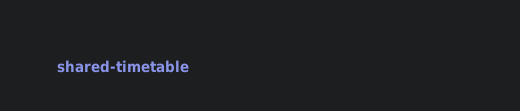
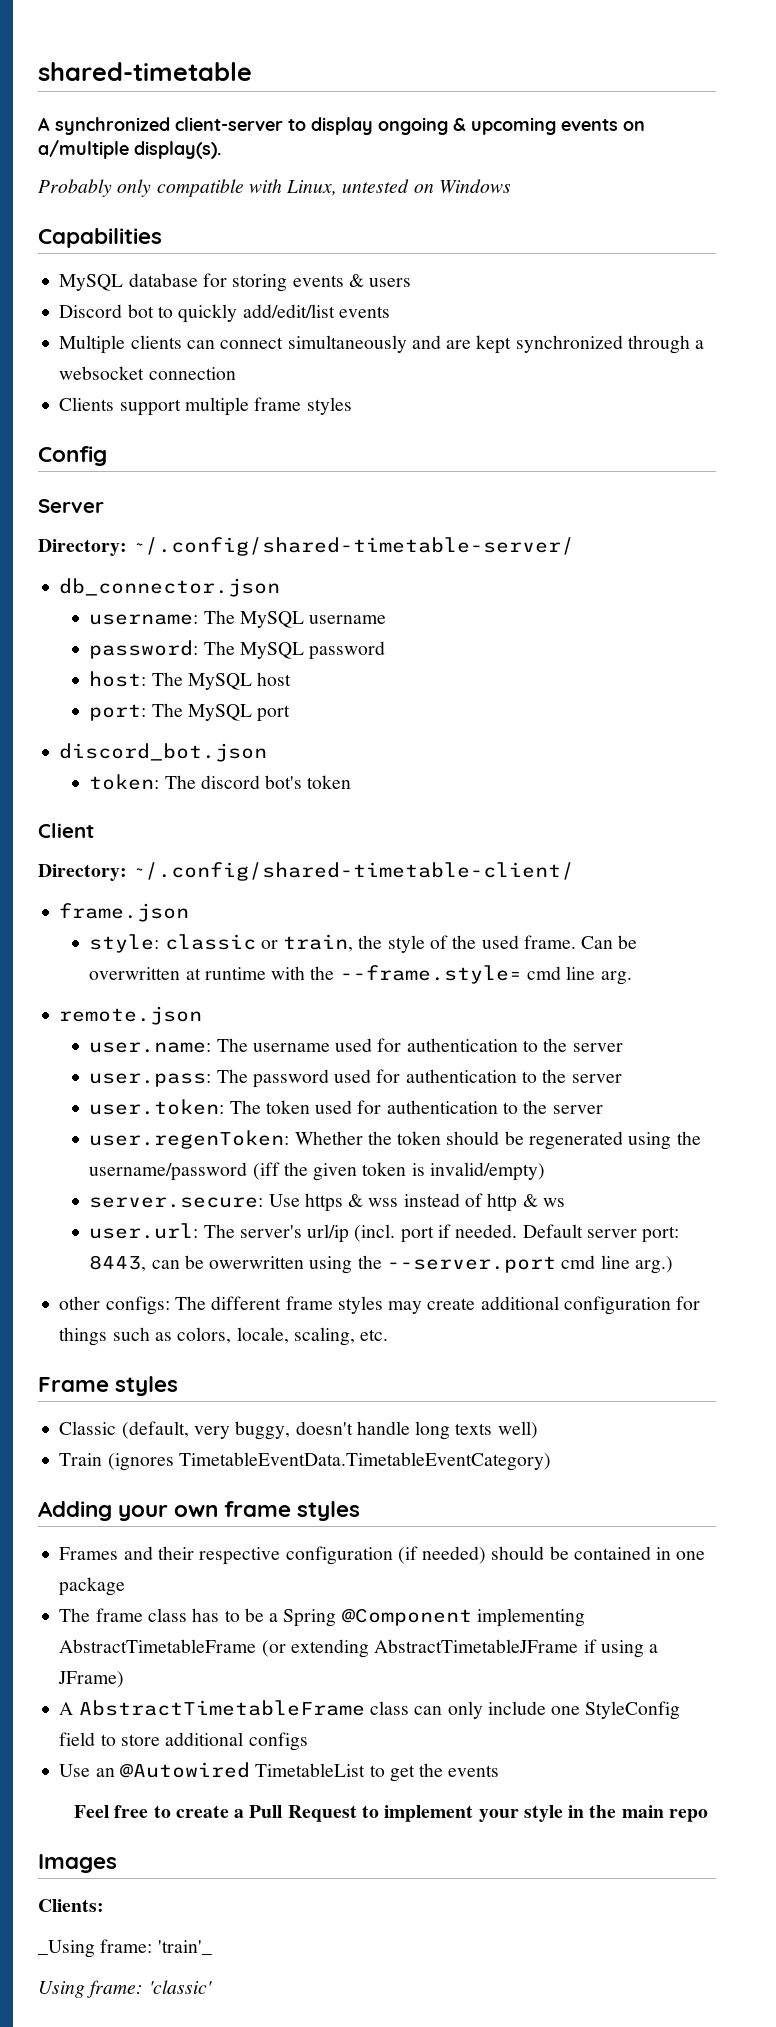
(189, 66) none -> [38,117,645,135] [38,140,221,159] [38,179,511,197] [38,228,162,248] [59,273,412,292] [59,304,390,323] [59,335,705,354] [59,366,236,380] [59,397,352,416] [38,446,107,466] [38,499,104,513] [38,537,575,556] [59,578,281,597] [89,610,387,628] [89,640,386,660] [89,671,292,690] [89,703,291,722] [59,743,268,762] [89,774,352,790] [38,823,94,838] [38,862,575,881] [59,903,190,922] [89,934,638,953] [89,965,632,985] [59,1006,203,1025] [89,1038,623,1053] [89,1069,622,1088] [89,1099,603,1115] [89,1130,701,1150] [89,1162,545,1181] [89,1193,565,1212] [89,1223,680,1243] [89,1255,673,1274] [59,1296,701,1315] [59,1327,389,1346] [38,1376,179,1396] [59,1421,538,1440] [59,1452,551,1471] [38,1501,361,1521] [59,1546,706,1565] [59,1577,126,1596] [59,1608,585,1627] [59,1639,659,1658] [58,1671,125,1688] [59,1700,681,1720] [59,1732,308,1751] [59,1762,500,1782] [74,1805,708,1822] [38,1854,117,1873] [38,1899,104,1912] [38,1939,212,1958] [38,1980,212,1998] // A synchronized client-server to display ongoing & upcoming events on a/multiple display(s). // Probably only compatible with Linux, untested on Windows // Capabilities // MySQL database for storing events & users // Discord bot to quickly add/edit/list events // Multiple clients can connect simultaneously and are kept synchronized through a websocket connection // Clients support multiple frame styles // Config // Server // Directory: ~/.config/shared-timetable-server/ // db_connector.json // username: The MySQL username // password: The MySQL password // host: The MySQL host // port: The MySQL port // discord_bot.json // token: The discord bot's token // Client // Directory: ~/.config/shared-timetable-client/ // frame.json // style: classic or train, the style of the used frame. Can be overwritten at runtime with the --frame.style= cmd line arg. // remote.json // user.name: The username used for authentication to the server // user.pass: The password used for authentication to the server // user.token: The token used for authentication to the server // user.regenToken: Whether the token should be regenerated using the username/password (iff the given token is invalid/empty) // server.secure: Use https & wss instead of http & ws // user.url: The server's url/ip (incl. port if needed. Default server port: 8443, can be owerwritten using the --server.port cmd line arg.) // other configs: The different frame styles may create additional configuration for things such as colors, locale, scaling, etc. // Frame styles // Classic (default, very buggy, doesn't handle long texts well) // Train (ignores TimetableEventData.TimetableEventCategory) // Adding your own frame styles // Frames and their respective configuration (if needed) should be contained in one package // The frame class has to be a Spring @Component implementing AbstractTimetableFrame (or extending AbstractTimetableJFrame if using a JFrame) // A AbstractTimetableFrame class can only include one StyleConfig field to store additional configs // Use an @Autowired TimetableList to get the events // Feel free to create a Pull Request to implement your style in the main repo // Images // Clients: // _Using frame: 'train'_ // Using frame: 'classic'

